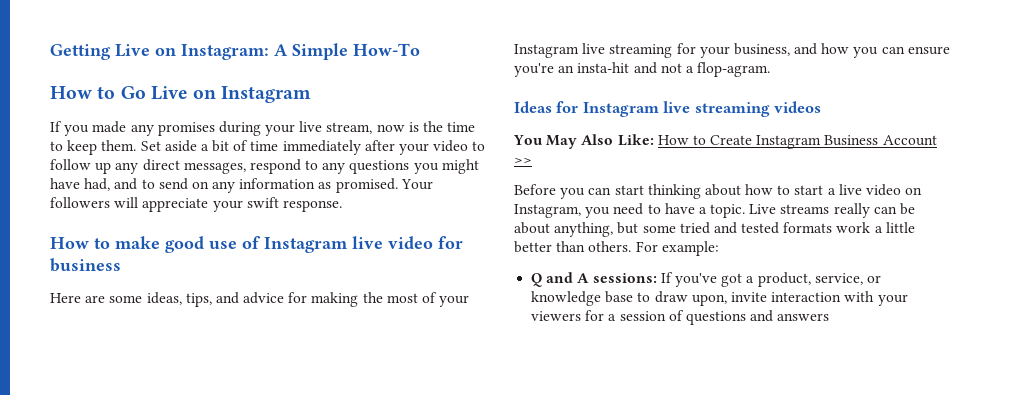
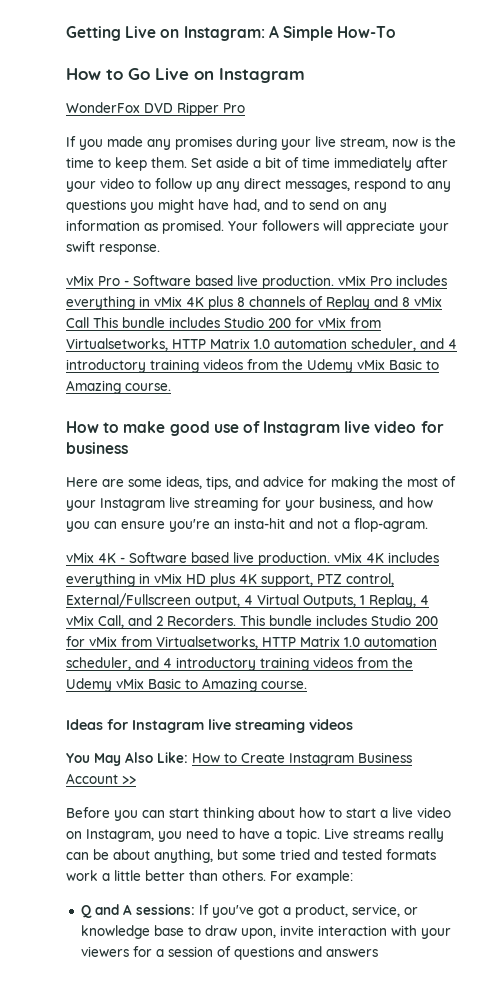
(312, 94) none -> [66,102,245,116] // WonderFox DVD Ripper Pro
(342, 206) none -> [66,275,447,289] [66,296,442,310] [66,317,381,328] [66,338,457,351] [66,359,439,373] [66,380,171,394] // vMix Pro - Software based live production. vMix Pro includes everything in vMix 4K plus 8 channels of Replay and 8 vMix Call This bundle includes Studio 200 for vMix from Virtualsetworks, HTTP Matrix 1.0 automation scheduler, and 4 introductory training videos from the Udemy vMix Basic to Amazing course.
(771, 69) none -> [66,552,439,566] [66,573,394,587] [66,593,429,608] [66,615,438,628] [66,636,437,649] [66,657,413,671] [66,678,307,692] // vMix 4K - Software based live production. vMix 4K includes everything in vMix HD plus 4K support, PTZ control, External/Fullscreen output, 4 Virtual Outputs, 1 Replay, 4 vMix Call, and 2 Recorders. This bundle includes Studio 200 for vMix from Virtualsetworks, HTTP Matrix 1.0 automation scheduler, and 4 introductory training videos from the Udemy vMix Basic to Amazing course.

